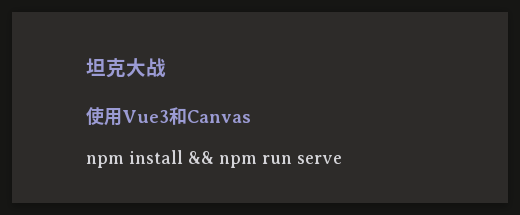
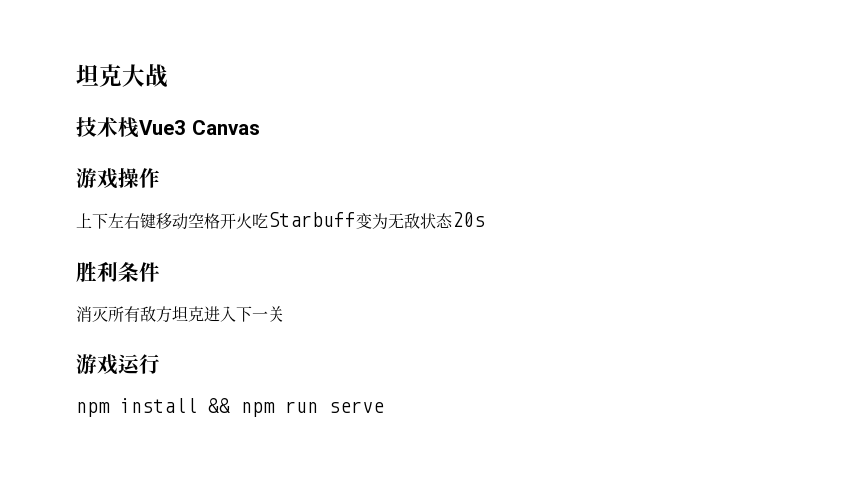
[86,107,187,126] 使用Vue3和 -> [76,117,186,138] 技术栈Vue3
(251, 116) none -> [76,168,160,189] [76,212,485,230] [76,261,160,282] [76,306,284,323] [76,354,160,375] // 游戏操作 // 上下左右键移动空格开火吃Starbuff变为无敌状态20s // 胜利条件 // 消灭所有敌方坦克进入下一关 // 游戏运行

